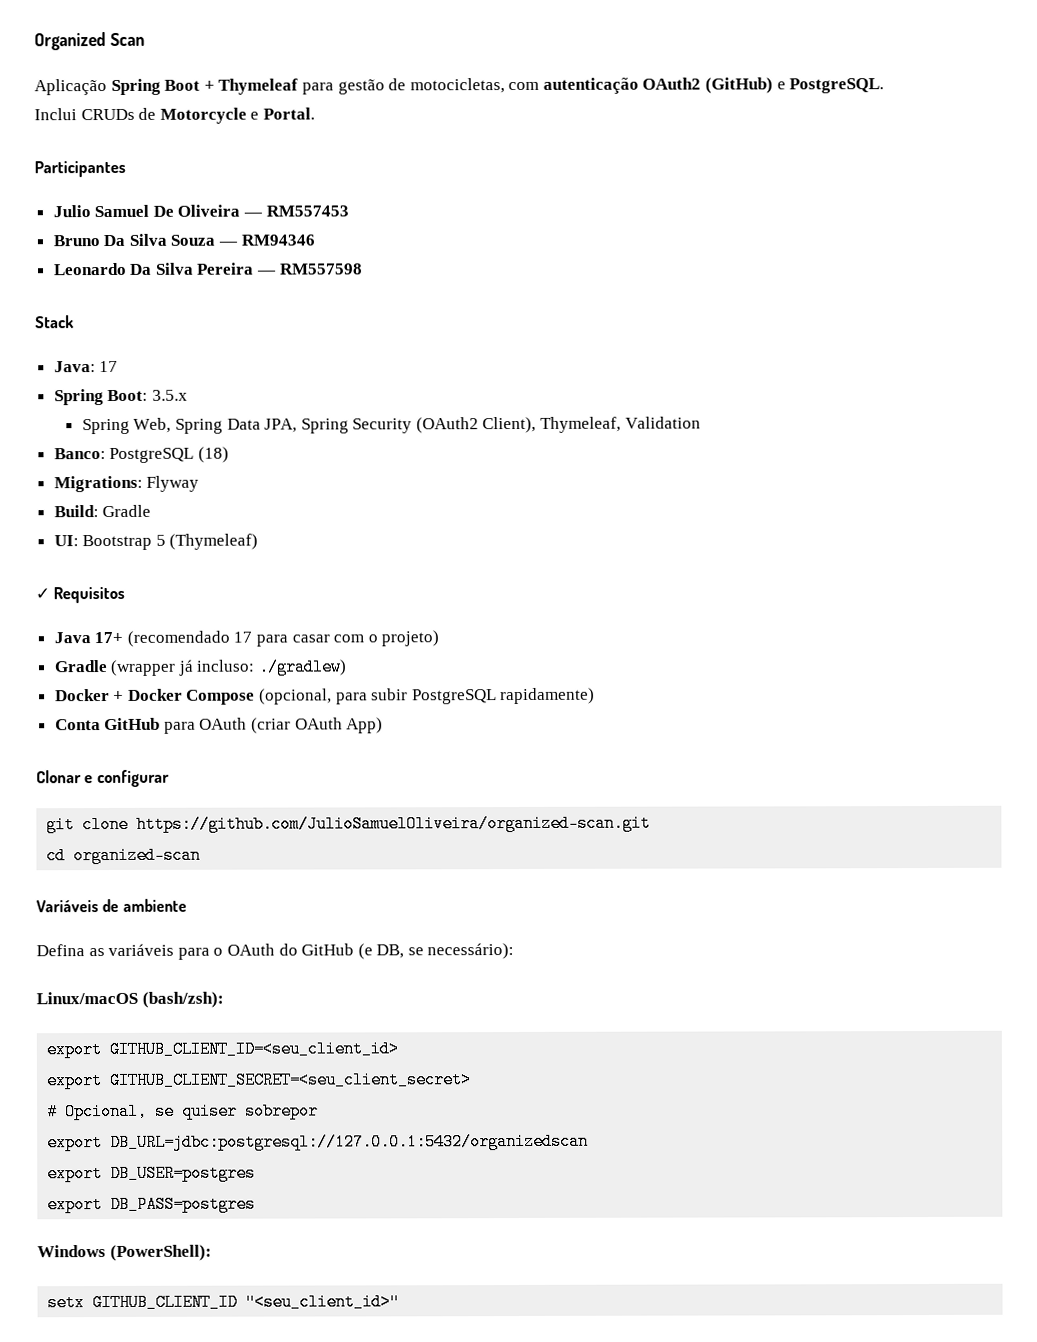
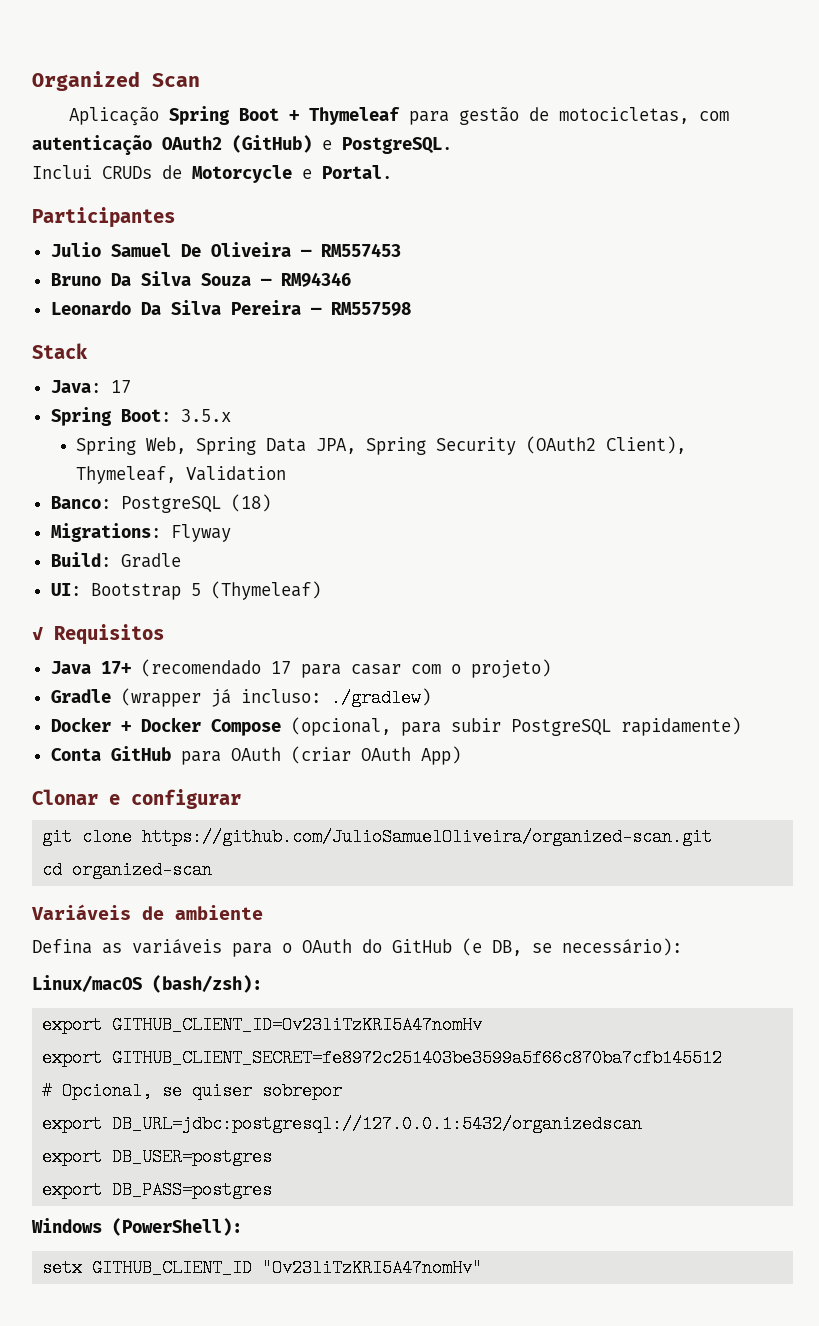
[109,1040,400,1058] [46,1071,473,1090] GITHUB_CLIENT_ID=<seu_client_id> // export GITHUB_CLIENT_SECRET=<seu_client_secret> -> [112,1016,483,1034] [42,1049,723,1067] GITHUB_CLIENT_ID=Ov23liTzKRI5A47nomHv // export GITHUB_CLIENT_SECRET=fe8972c251403be3599a5f66c870ba7cfb145512
[245,1293,401,1311] "<seu_client_id>" -> [262,1259,483,1277] "Ov23liTzKRI5A47nomHv"

